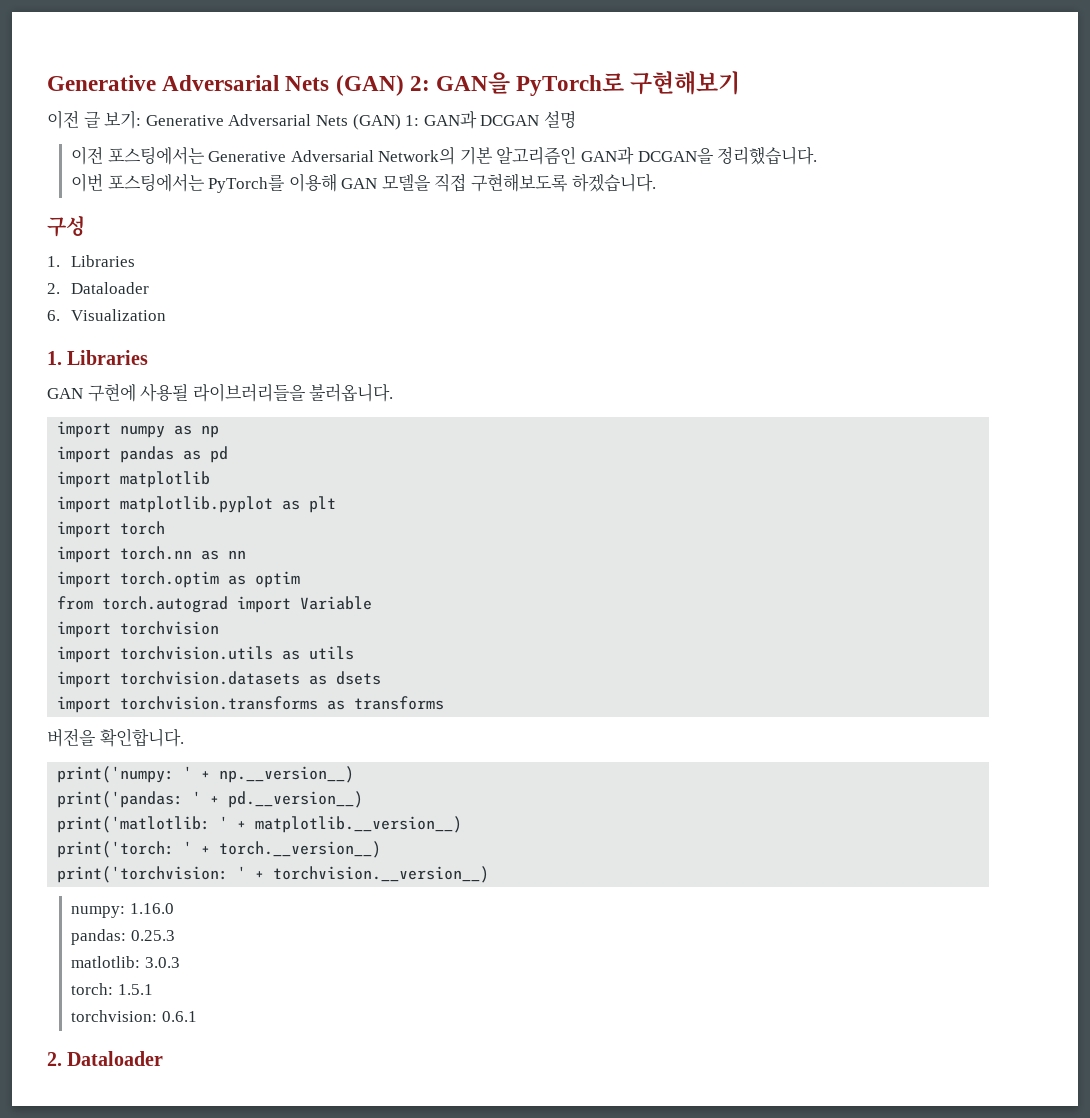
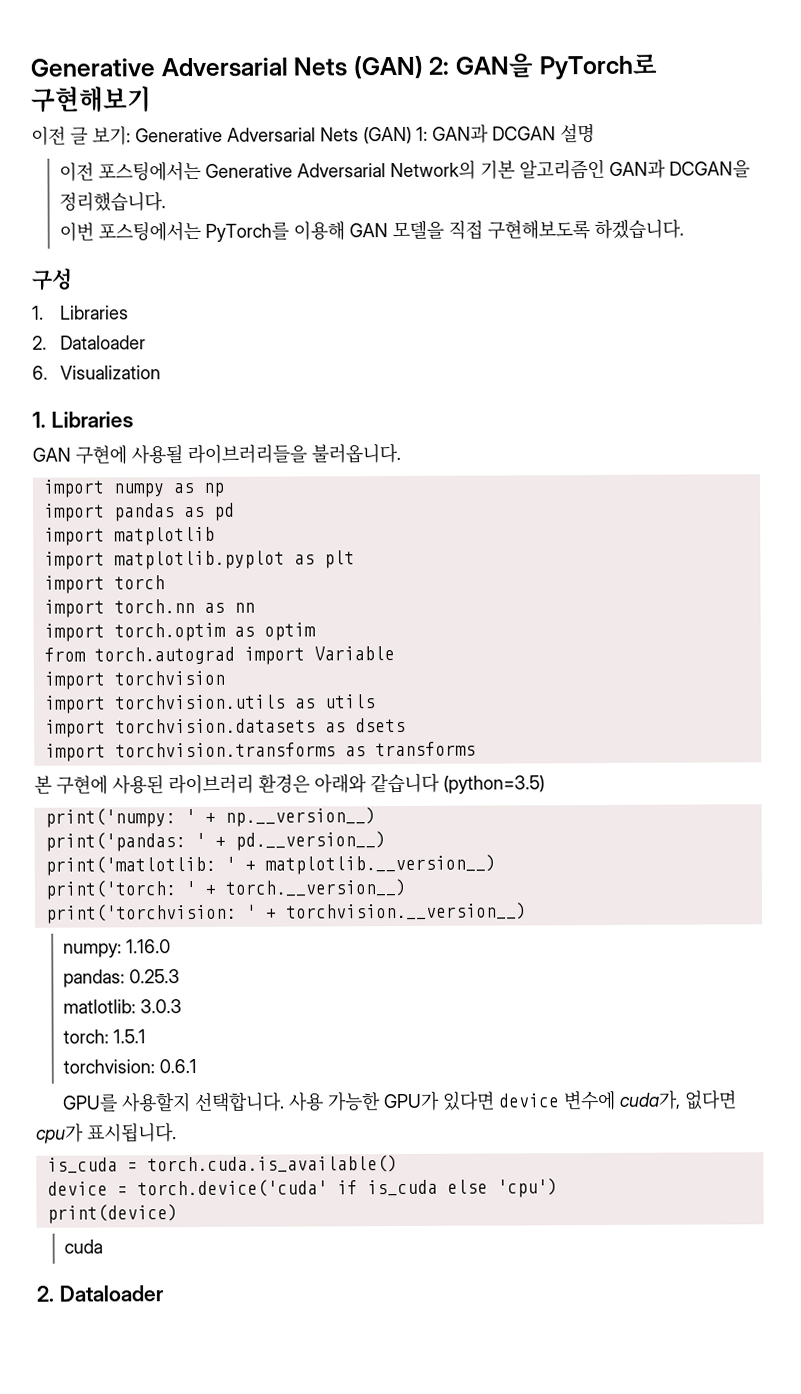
[47,728,184,747] 버전을 확인합니다. -> [34,772,545,795] 본 구현에 사용된 라이브러리 환경은 아래와 같습니다 (python=3.5)
(197, 1016) none -> [62,1089,738,1113] [36,1122,177,1144] [46,1155,398,1174] [46,1178,558,1198] [46,1204,178,1224] [64,1239,104,1254] // GPU를 사용할지 선택합니다. 사용 가능한 GPU가 있다면 device 변수에 cuda가, 없다면 cpu가 표시됩니다. // is_cuda = torch.cuda.is_available() // device = torch.device('cuda' if is_cuda else 'cpu') // print(device) // cuda

